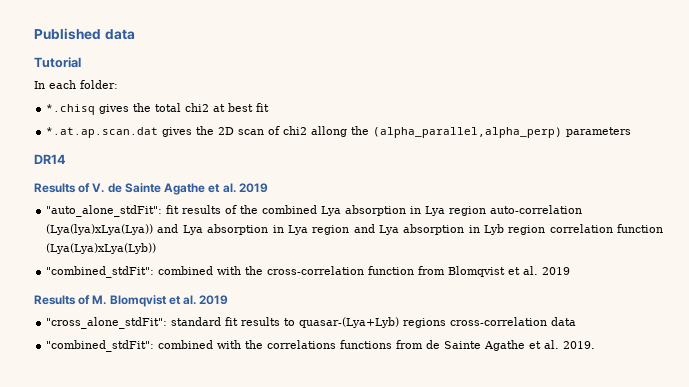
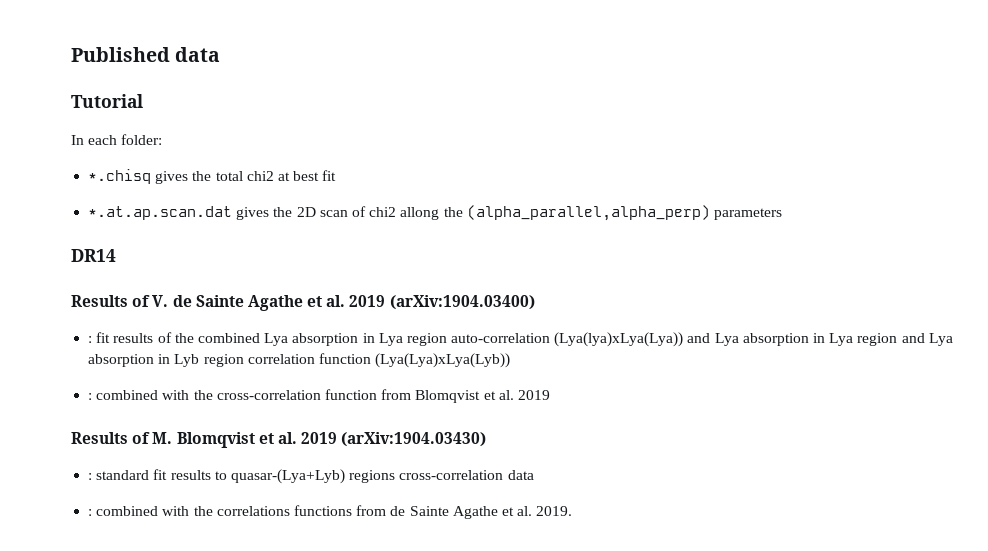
[46,205,163,217] // "auto_alone_stdFit": -> [389,295,535,310] [88,336,93,343] (arXiv:1904.03400) // :
[46,266,155,278] "combined_stdFit": -> [88,393,93,400] :
[46,317,168,329] // "cross_alone_stdFit": -> [341,432,487,447] [88,473,93,480] (arXiv:1904.03430) // :
[46,340,155,352] "combined_stdFit": -> [88,509,93,516] :

